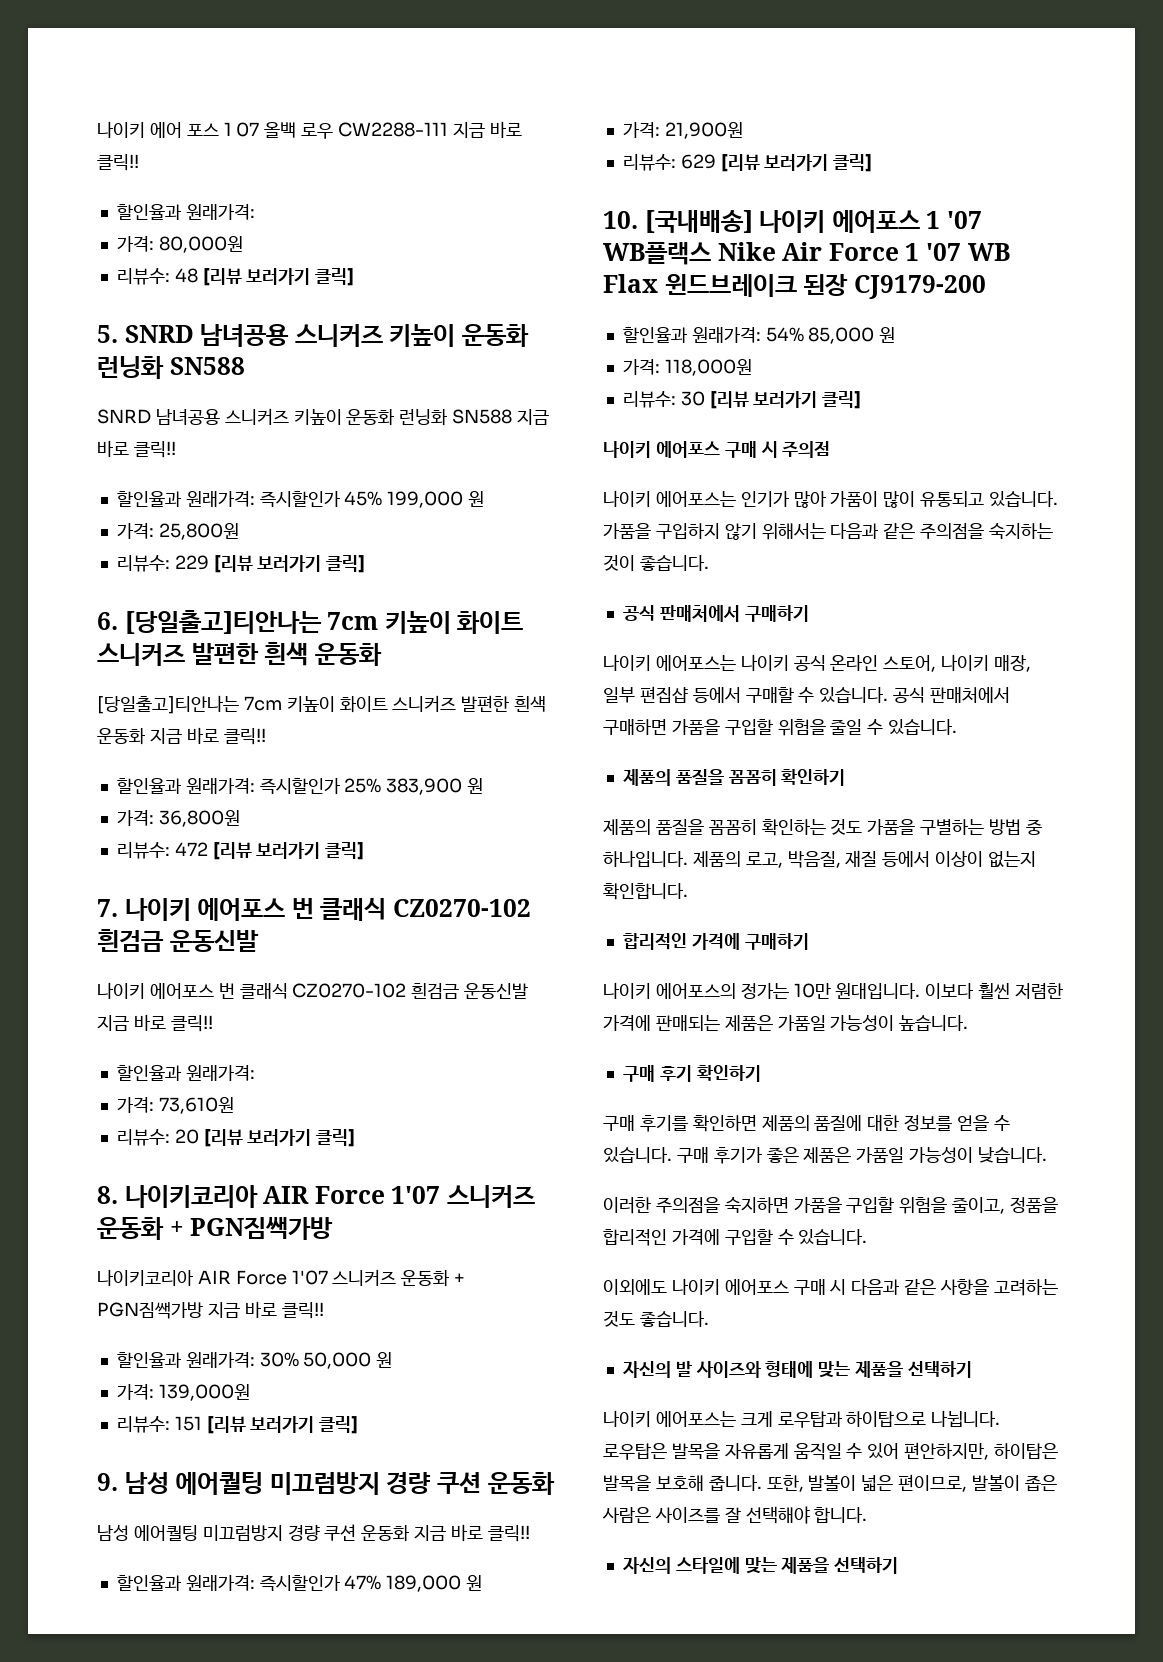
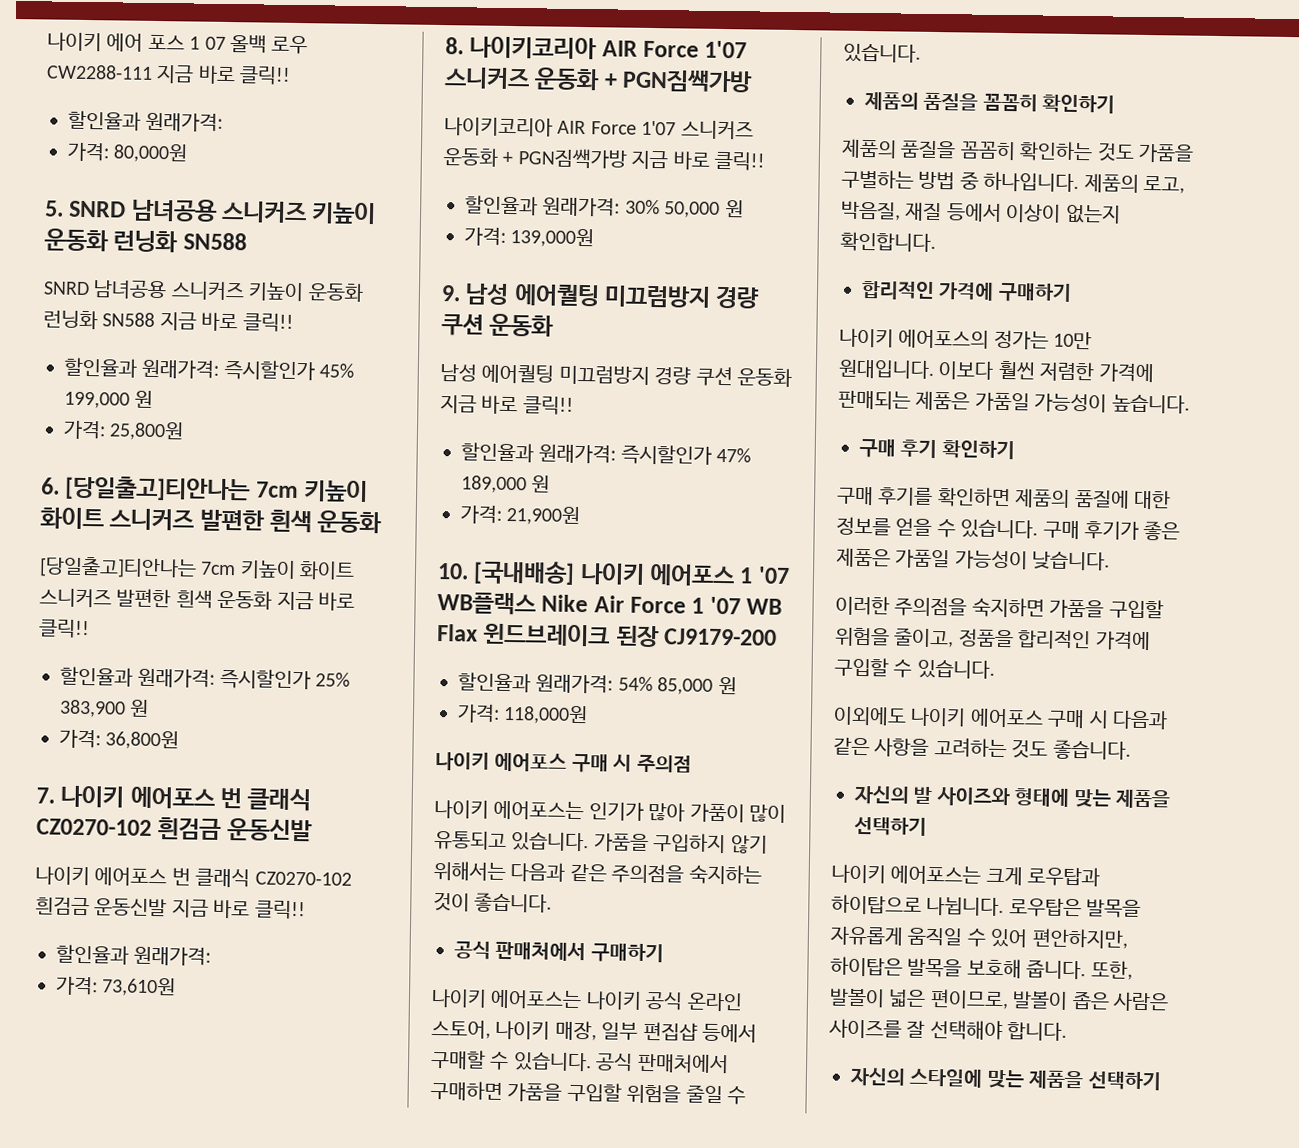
[116,268,355,286] // 리뷰수: 48 [리뷰 보러가기 클릭] -> (189, 153) none
[116,555,366,573] // 리뷰수: 229 [리뷰 보러가기 클릭] -> (185, 431) none
[116,842,365,860] // 리뷰수: 472 [리뷰 보러가기 클릭] -> (180, 740) none
[116,1129,356,1147] // 리뷰수: 20 [리뷰 보러가기 클릭] -> (177, 987) none
[116,1416,359,1434] // 리뷰수: 151 [리뷰 보러가기 클릭] -> (595, 238) none
[622,154,873,172] // 리뷰수: 629 [리뷰 보러가기 클릭] -> (581, 515) none
[622,391,862,409] // 리뷰수: 30 [리뷰 보러가기 클릭] -> (589, 714) none

